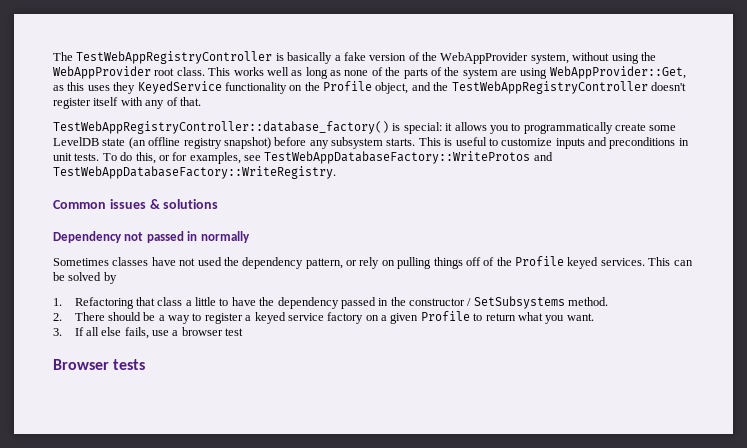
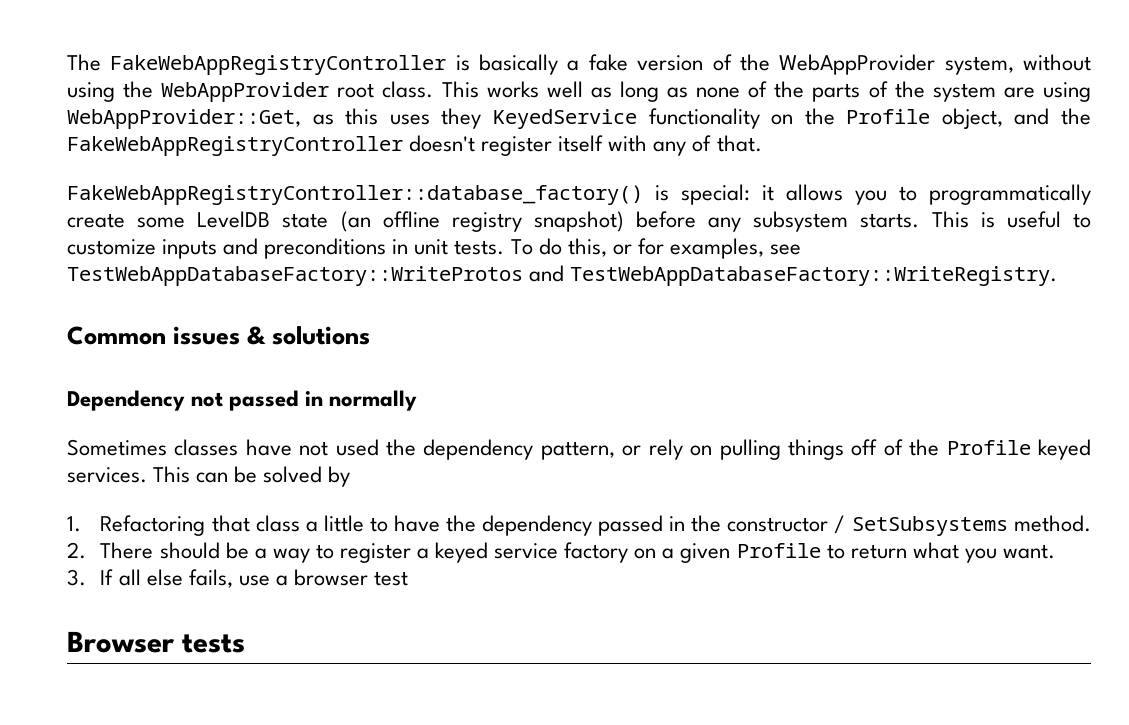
[76,51,273,64] TestWebAppRegistryController -> [110,55,447,75] FakeWebAppRegistryController
[451,81,648,94] TestWebAppRegistryController -> [67,136,403,156] FakeWebAppRegistryController
[53,121,389,134] TestWebAppRegistryController::database_factory() -> [67,185,643,205] FakeWebAppRegistryController::database_factory()

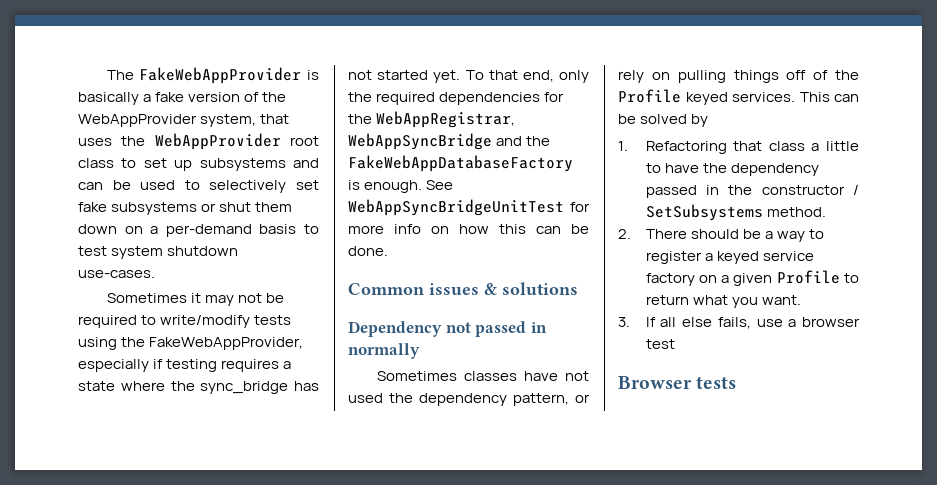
[110,55,447,75] FakeWebAppRegistryController -> [139,67,302,84] FakeWebAppProvider
[1023,54,1091,71] [67,82,115,102] without using -> [260,114,290,124] [78,138,112,146] that uses
[382,81,1091,102] [67,108,1092,129] [67,135,762,156] [67,184,1091,205] [67,211,1091,232] [67,238,801,259] [67,265,1058,286] class. This works well as long as none of the parts of the system are using WebAppProvider::Get, as this uses they KeyedService functionality on the Profile object, and the FakeWebAppRegistryController doesn't register itself with any of that. // FakeWebAppRegistryController::database_factory() is special: it allows you to programmatically create some LevelDB state (an offline registry snapshot) before any subsystem starts. This is useful to customize inputs and preconditions in unit tests. To do this, or for examples, see TestWebAppDatabaseFactory::WriteProtos and TestWebAppDatabaseFactory::WriteRegistry. -> [78,158,319,171] [78,180,319,193] [78,202,293,215] [78,224,319,237] [78,246,239,259] [78,270,155,278] [106,293,285,306] [78,315,292,328] [78,337,304,350] [78,359,292,372] [78,381,319,394] [348,70,589,83] [348,92,565,105] [348,111,516,128] [348,133,551,150] [348,155,573,172] [348,180,454,193] [348,199,590,216] [348,224,589,234] [348,246,388,256] class to set up subsystems and can be used to selectively set fake subsystems or shut them down on a per-demand basis to test system shutdown use-cases. // Sometimes it may not be required to write/modify tests using the FakeWebAppProvider, especially if testing requires a state where the sync_bridge has not started yet. To that end, only the required dependencies for the WebAppRegistrar, WebAppSyncBridge and the FakeWebAppDatabaseFactory is enough. See WebAppSyncBridgeUnitTest for more info on how this can be done.

